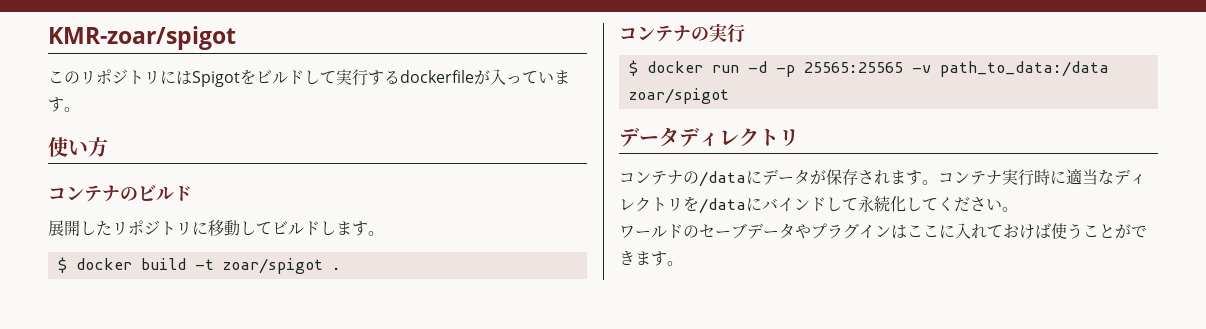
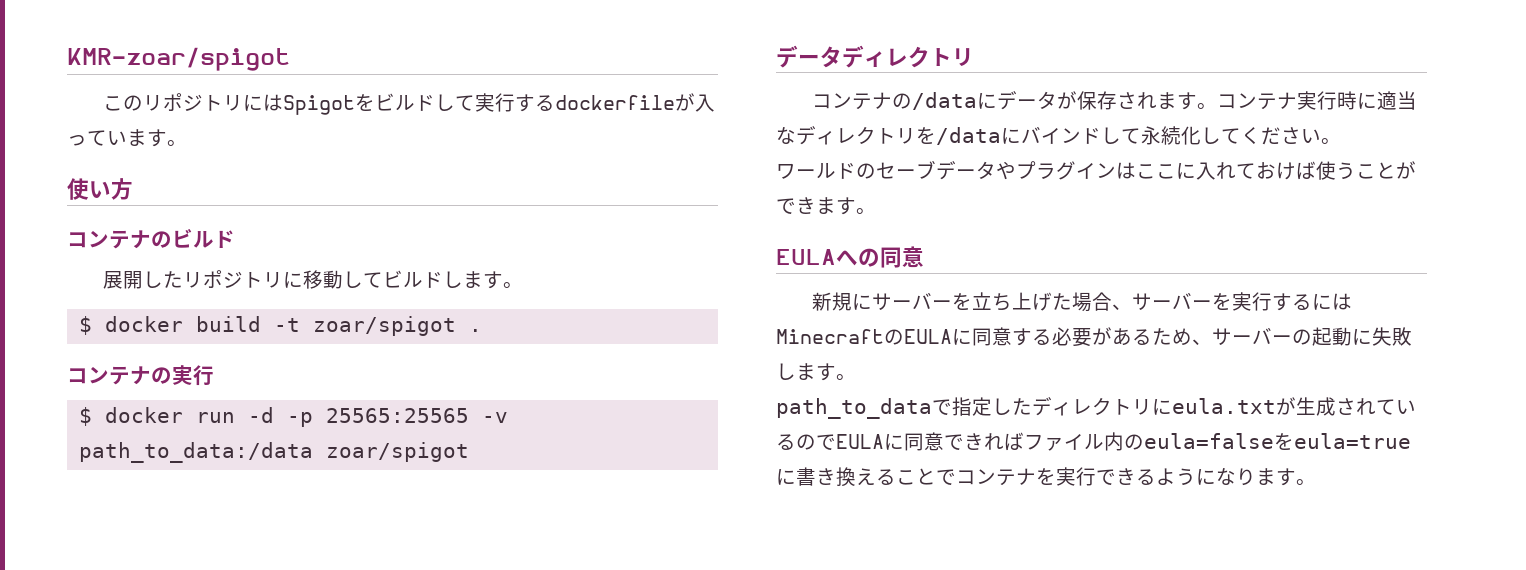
(683, 263) none -> [776,246,924,268] [811,292,1352,312] [776,327,1412,347] [776,363,856,381] [776,397,1416,419] [776,432,1411,451] [776,467,1316,487] // EULAへの同意 // 新規にサーバーを立ち上げた場合、サーバーを実行するにはMinecraftのEULAに同意する必要があるため、サーバーの起動に失敗します。 // path_to_dataで指定したディレクトリにeula.txtが生成されているのでEULAに同意できればファイル内のeula=falseをeula=trueに書き換えることでコンテナを実行できるようになります。

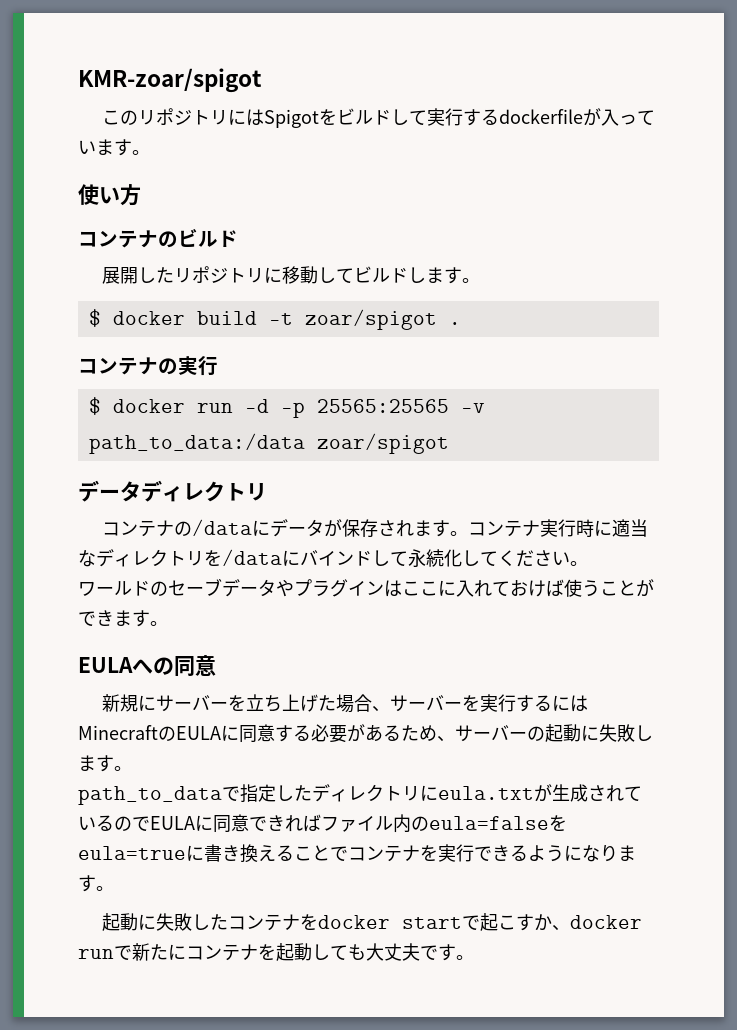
(1316, 482) none -> [102,913,643,931] [78,943,474,961] // 起動に失敗したコンテナをdocker startで起こすか、docker runで新たにコンテナを起動しても大丈夫です。

